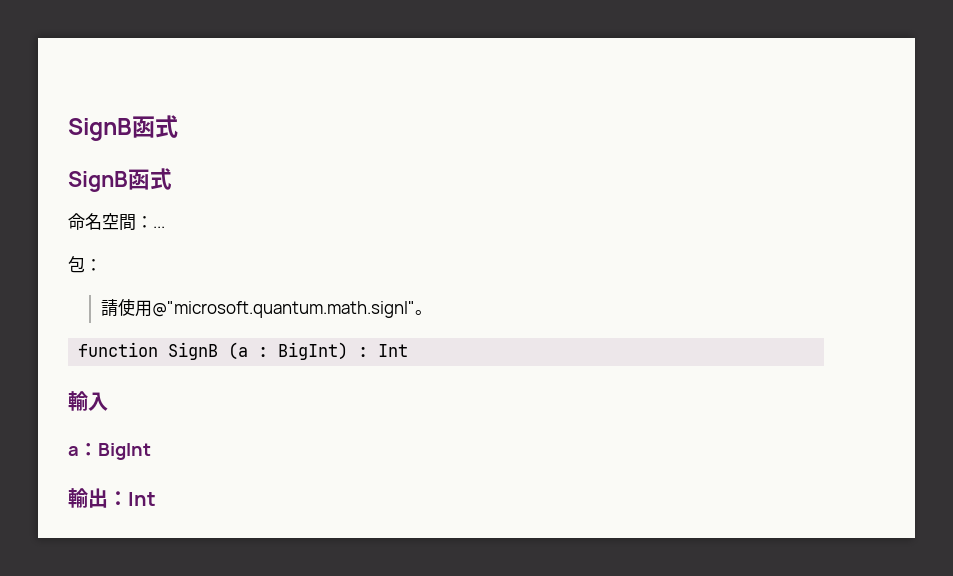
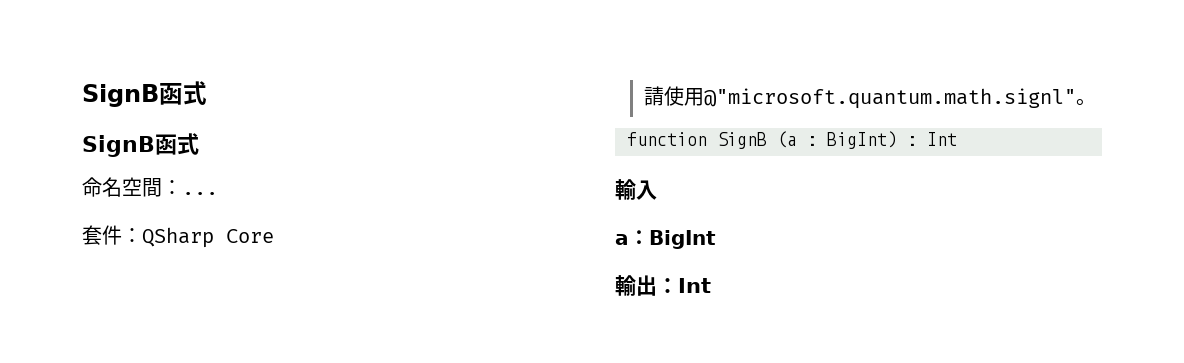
[68,256,102,273] 包： -> [82,225,274,248] 套件：QSharp Core

